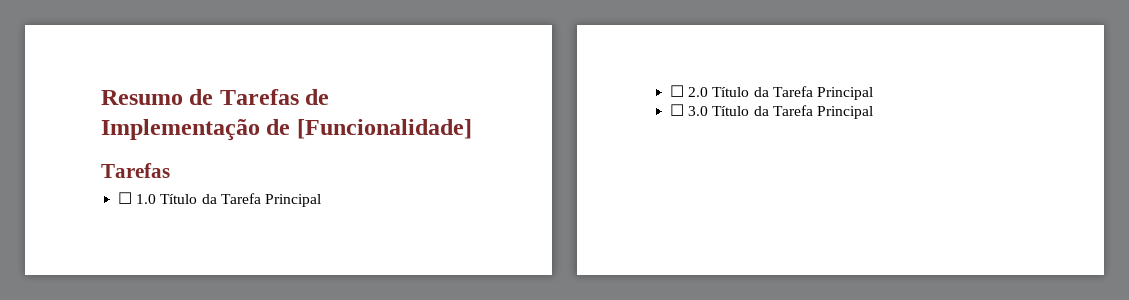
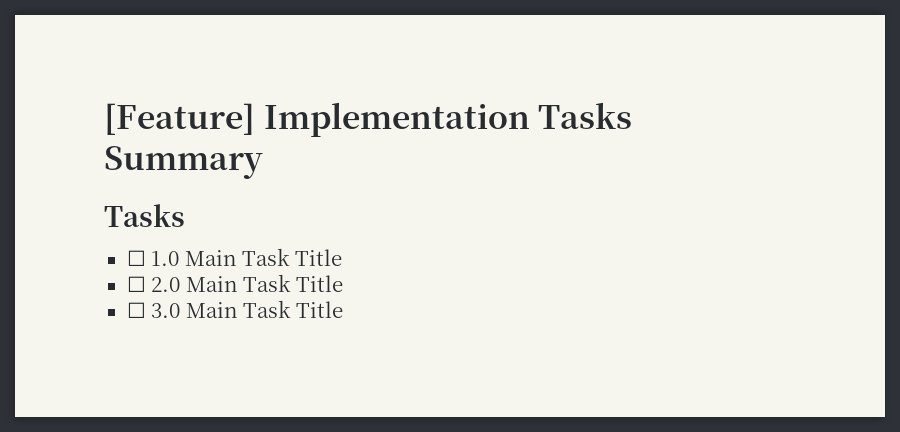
[101,89,330,105] [101,119,472,141] [101,163,170,178] [118,192,321,207] [670,85,873,100] [670,104,873,119] Resumo de Tarefas de Implementação de [Funcionalidade] // Tarefas // ☐ 1.0 Título da Tarefa Principal // ☐ 2.0 Título da Tarefa Principal // ☐ 3.0 Título da Tarefa Principal -> [104,102,633,137] [104,146,263,179] [104,204,185,227] [126,248,342,266] [126,274,343,292] [126,300,343,318] [Feature] Implementation Tasks Summary // Tasks // ☐ 1.0 Main Task Title // ☐ 2.0 Main Task Title // ☐ 3.0 Main Task Title

